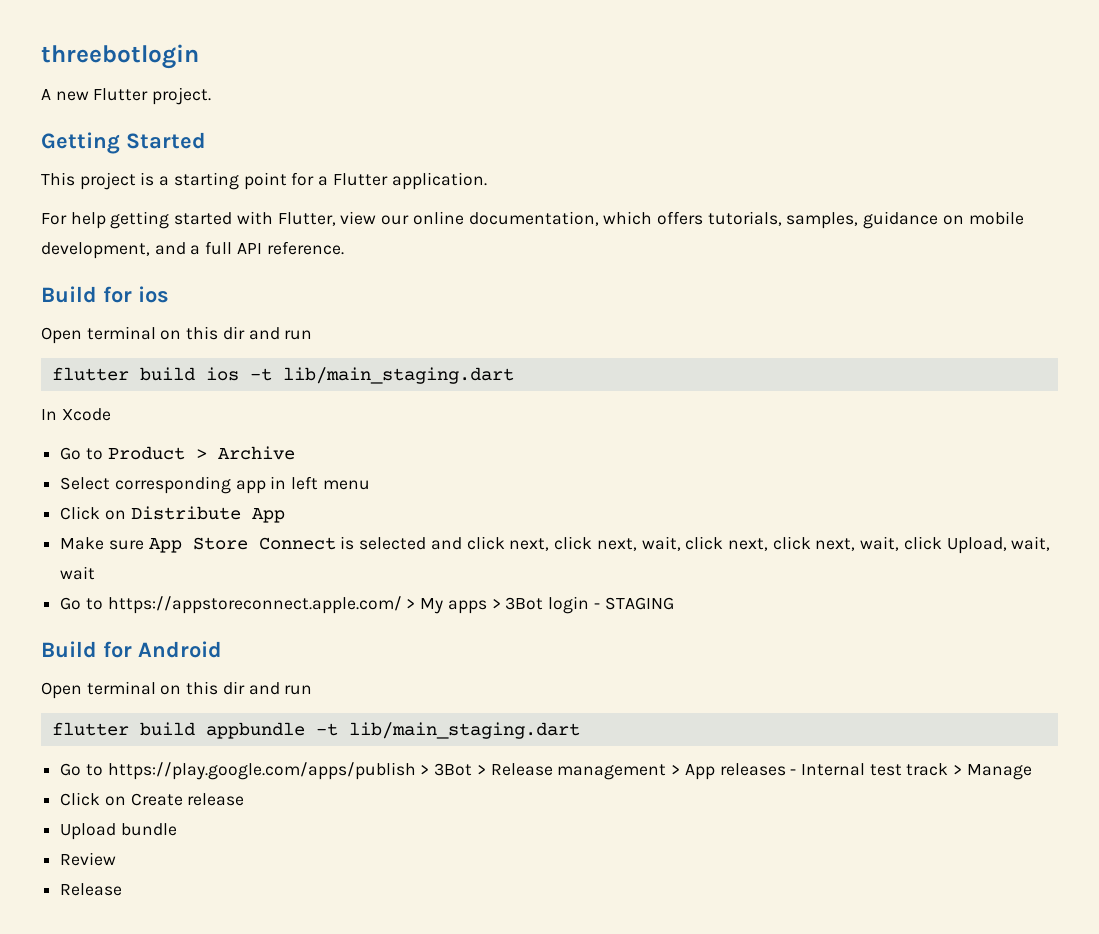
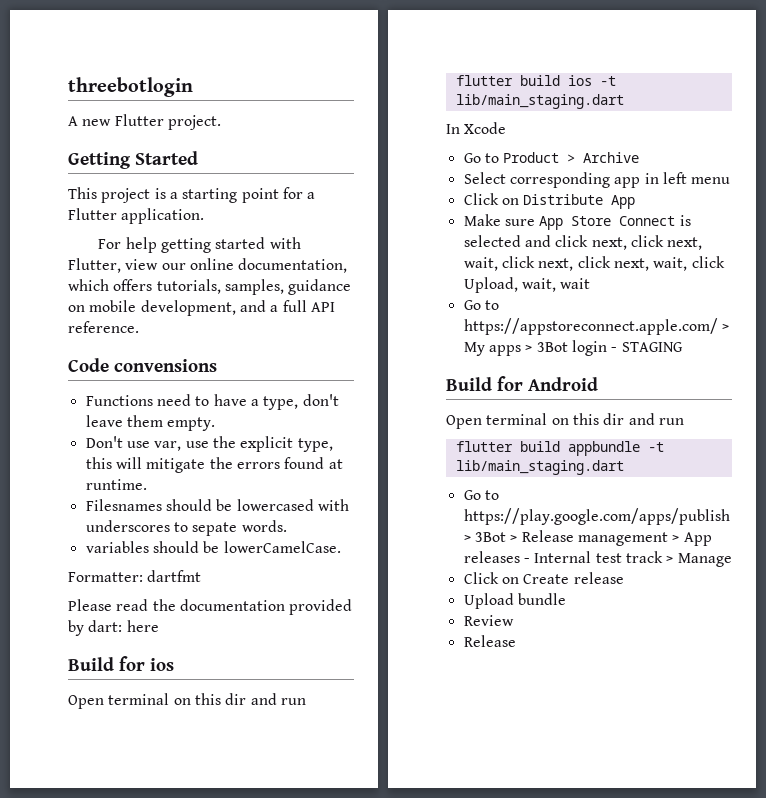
(344, 248) none -> [68,358,217,372] [85,394,339,410] [85,415,216,431] [85,436,333,452] [85,457,343,473] [85,479,147,490] [85,499,349,511] [85,520,287,536] [85,541,341,553] [68,570,202,582] [68,599,353,615] [68,620,159,636] // Code convensions // Functions need to have a type, don't leave them empty. // Don't use var, use the explicit type, this will mitigate the errors found at runtime. // Filesnames should be lowercased with underscores to sepate words. // variables should be lowerCamelCase. // Formatter: dartfmt // Please read the documentation provided by dart: here

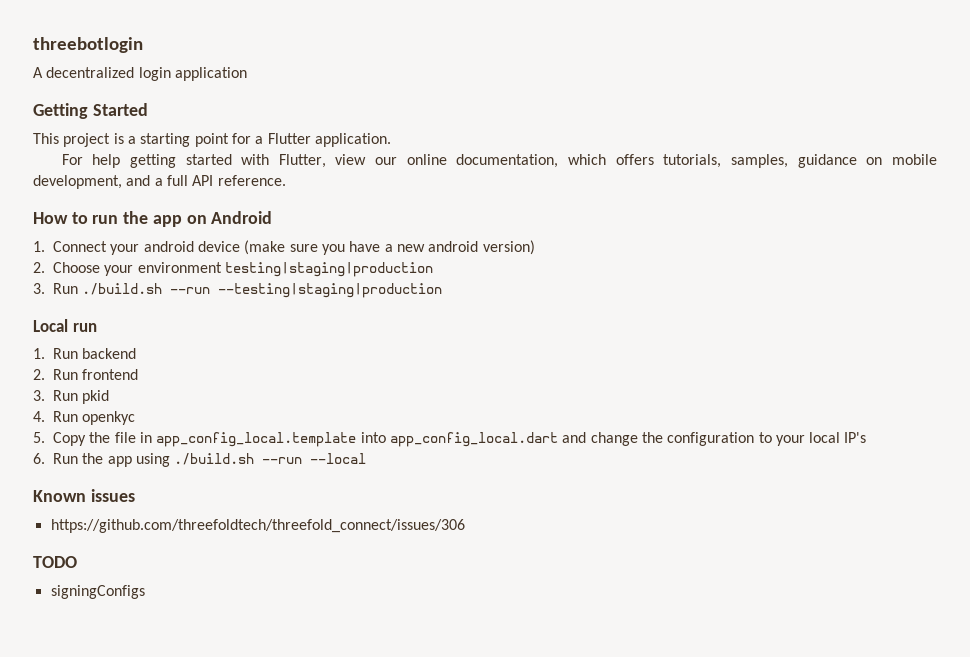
[82,114,221,130] new Flutter project. -> [46,67,247,81] decentralized login application
[68,358,217,372] [85,394,339,410] [85,415,216,431] [85,436,333,452] [85,457,343,473] [85,479,147,490] [85,499,349,511] [85,520,287,536] [85,541,341,553] [68,570,202,582] [68,599,353,615] [68,620,159,636] [68,656,174,671] [68,693,306,709] [455,75,616,86] [455,94,624,109] [446,122,507,134] [463,152,640,163] [463,172,731,188] [463,193,636,209] [463,214,691,230] [463,235,703,250] [463,256,725,271] [463,277,591,293] [463,300,499,310] [463,318,729,335] [463,340,683,356] [446,376,598,391] [446,413,684,429] [455,441,664,456] [455,460,624,475] [463,490,499,500] [463,508,730,525] [463,530,712,546] [463,551,732,567] [463,572,624,584] [463,593,566,609] [463,615,514,626] [463,635,516,647] Code convensions // Functions need to have a type, don't leave them empty. // Don't use var, use the explicit type, this will mitigate the errors found at runtime. // Filesnames should be lowercased with underscores to sepate words. // variables should be lowerCamelCase. // Formatter: dartfmt // Please read the documentation provided by dart: here // Build for ios // Open terminal on this dir and run // flutter build ios -t lib/main_staging.dart // In Xcode // Go to Product > Archive // Select corresponding app in left menu // Click on Distribute App // Make sure App Store Connect is selected and click next, click next, wait, click next, click next, wait, click Upload, wait, wait // Go to https://appstoreconnect.apple.com/ > My apps > 3Bot login - STAGING // Build for Android // Open terminal on this dir and run // flutter build appbundle -t lib/main_staging.dart // Go to https://play.google.com/apps/publish > 3Bot > Release management > App releases - Internal test track > Manage // Click on Create release // Upload bundle // Review // Release -> [33,211,273,227] [33,240,535,255] [33,262,433,277] [33,283,443,298] [33,319,97,332] [33,348,137,359] [33,369,139,380] [33,390,110,404] [33,411,136,425] [33,432,867,447] [33,453,367,467] [33,489,135,502] [50,519,465,533] [33,556,77,568] [50,585,145,599] How to run the app on Android // 1. Connect your android device (make sure you have a new android version) // 2. Choose your environment testing|staging|production // 3. Run ./build.sh --run --testing|staging|production // Local run // 1. Run backend // 2. Run frontend // 3. Run pkid // 4. Run openkyc // 5. Copy the file in app_config_local.template into app_config_local.dart and change the configuration to your local IP's // 6. Run the app using ./build.sh --run --local // Known issues // https://github.com/threefoldtech/threefold_connect/issues/306 // TODO // signingConfigs

